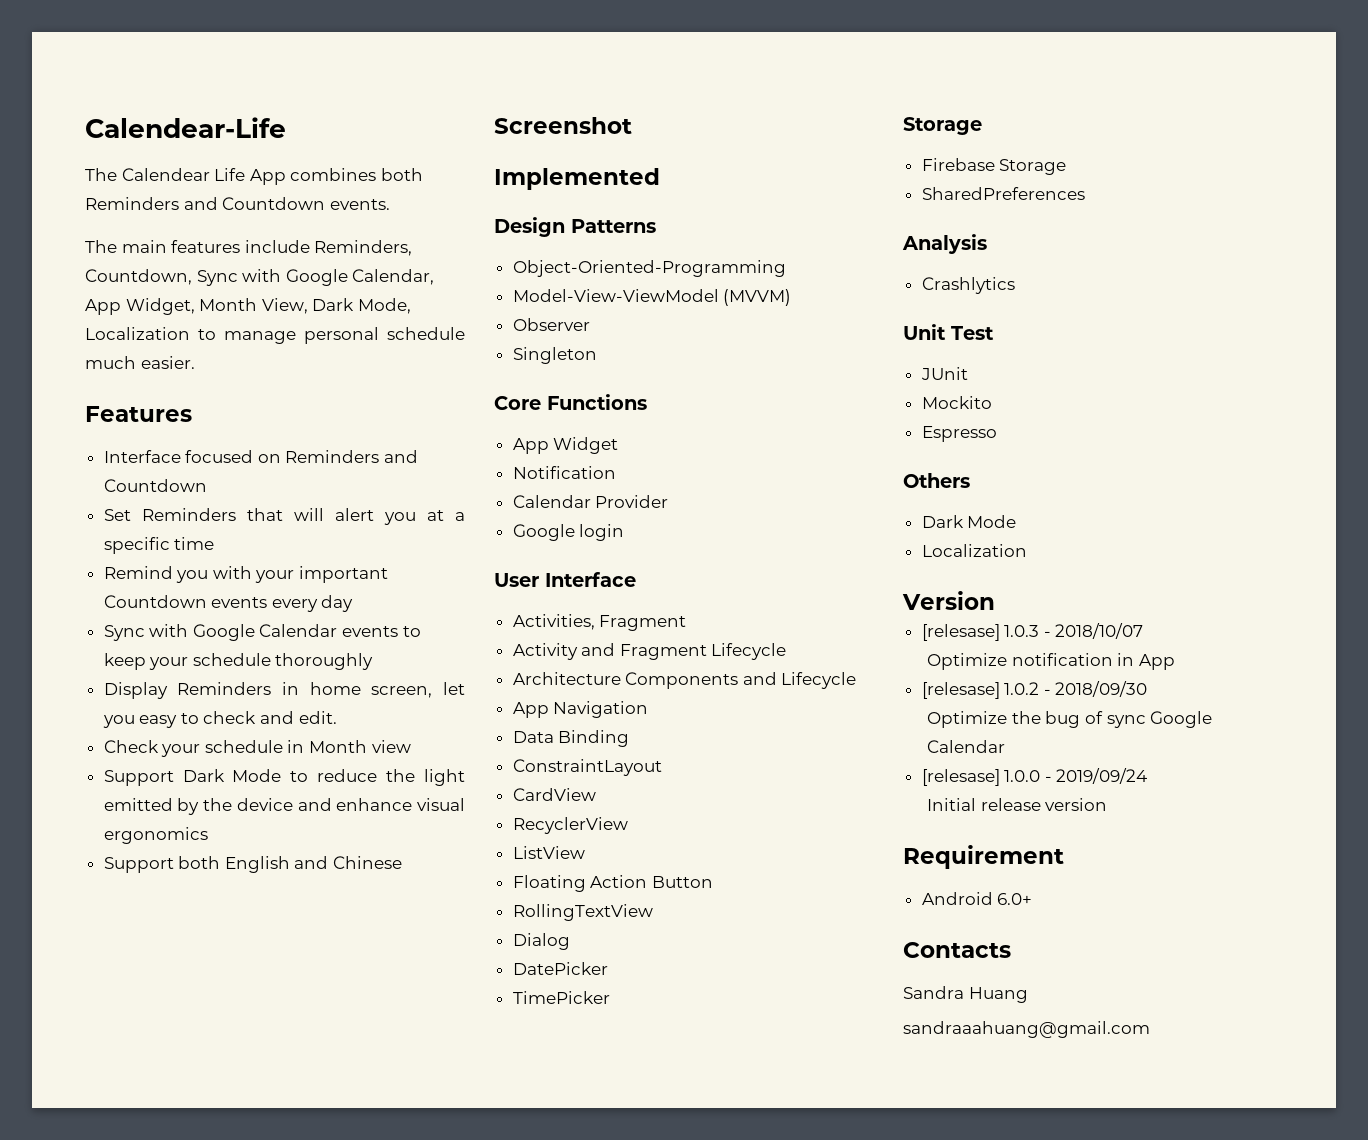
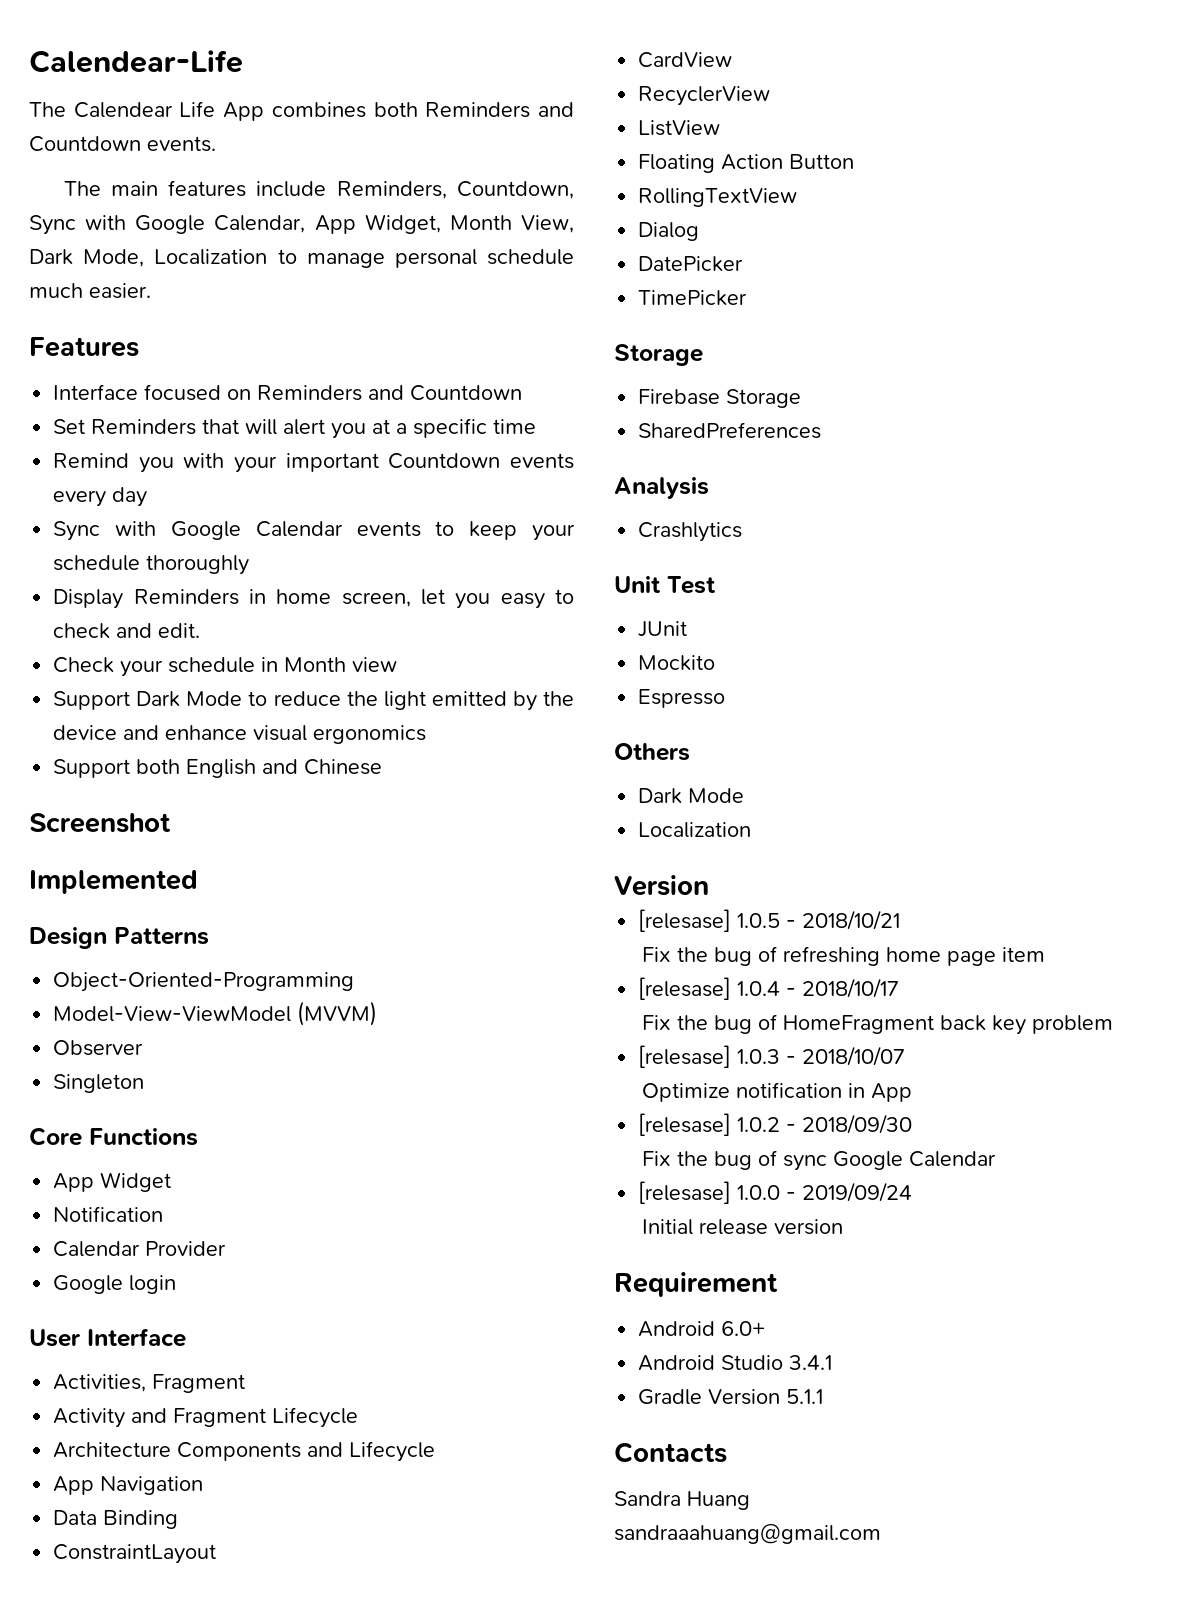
(995, 600) none -> [638,909,901,932] [642,946,1046,966] [638,977,900,1000] [642,1014,1114,1035] // [relesase] 1.0.5 - 2018/10/21 // Fix the bug of refreshing home page item // [relesase] 1.0.4 - 2018/10/17 // Fix the bug of HomeFragment back key problem
[927,711,1008,728] Optimize -> [642,1151,672,1166] Fix
(1033, 899) none -> [638,1355,833,1371] [638,1389,824,1405] // Android Studio 3.4.1 // Gradle Version 5.1.1

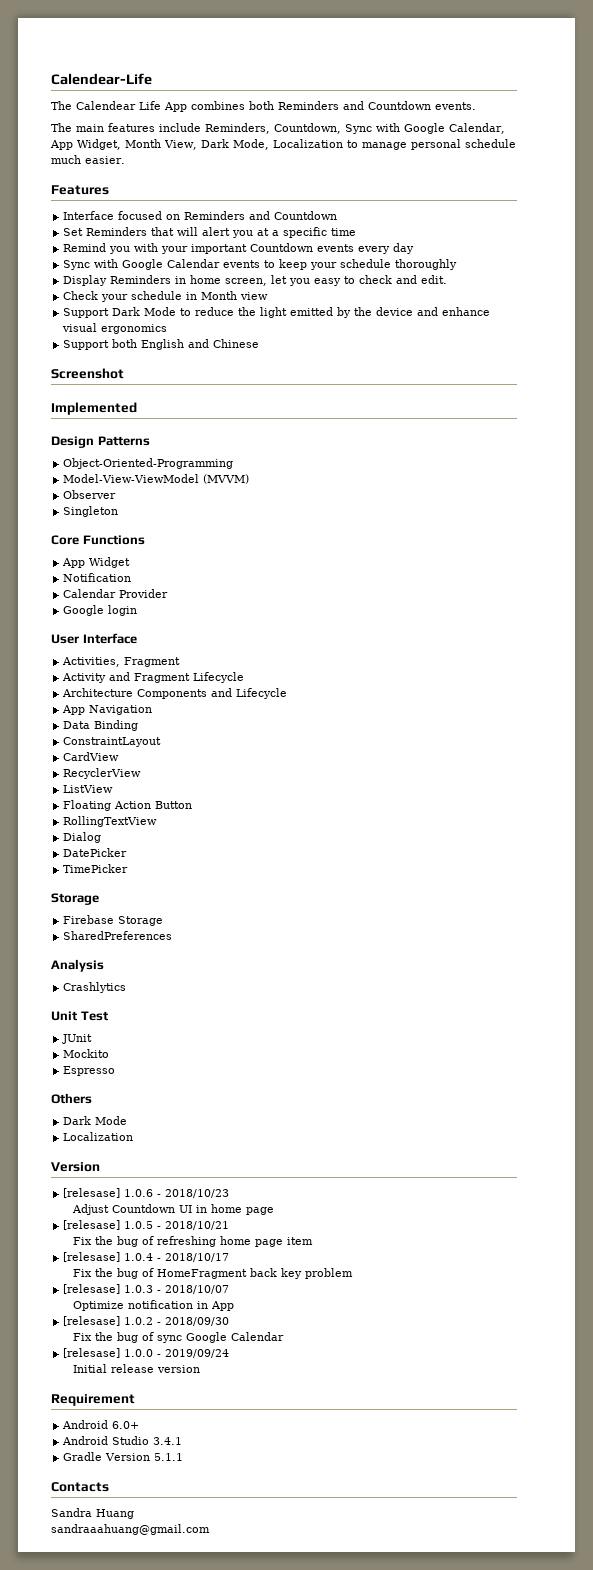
(709, 885) none -> [63,1188,230,1198] [71,1204,274,1215] // [relesase] 1.0.6 - 2018/10/23 // Adjust Countdown UI in home page

